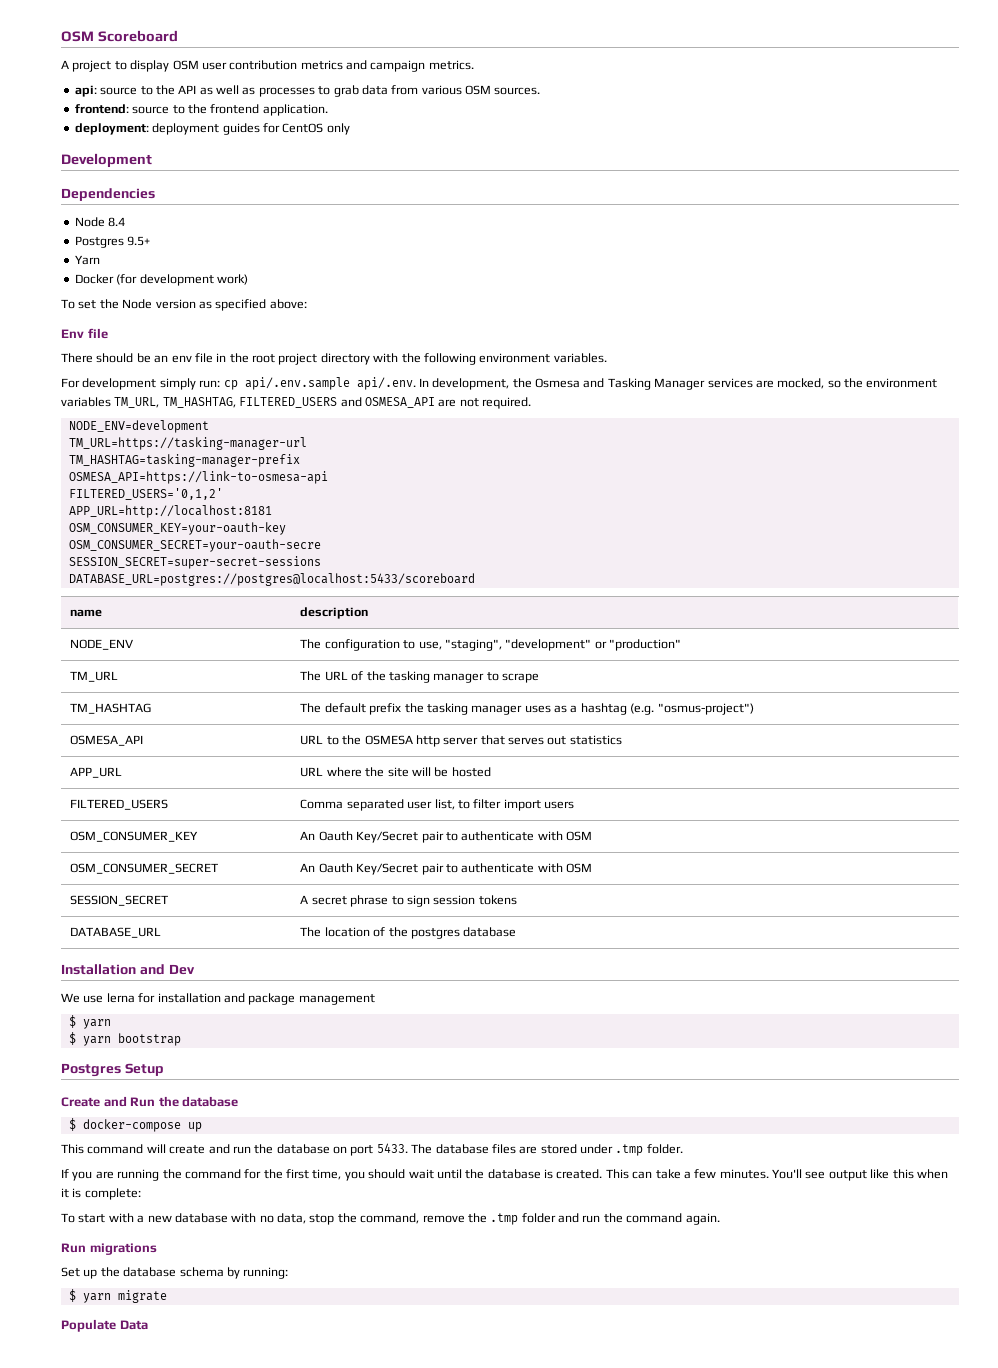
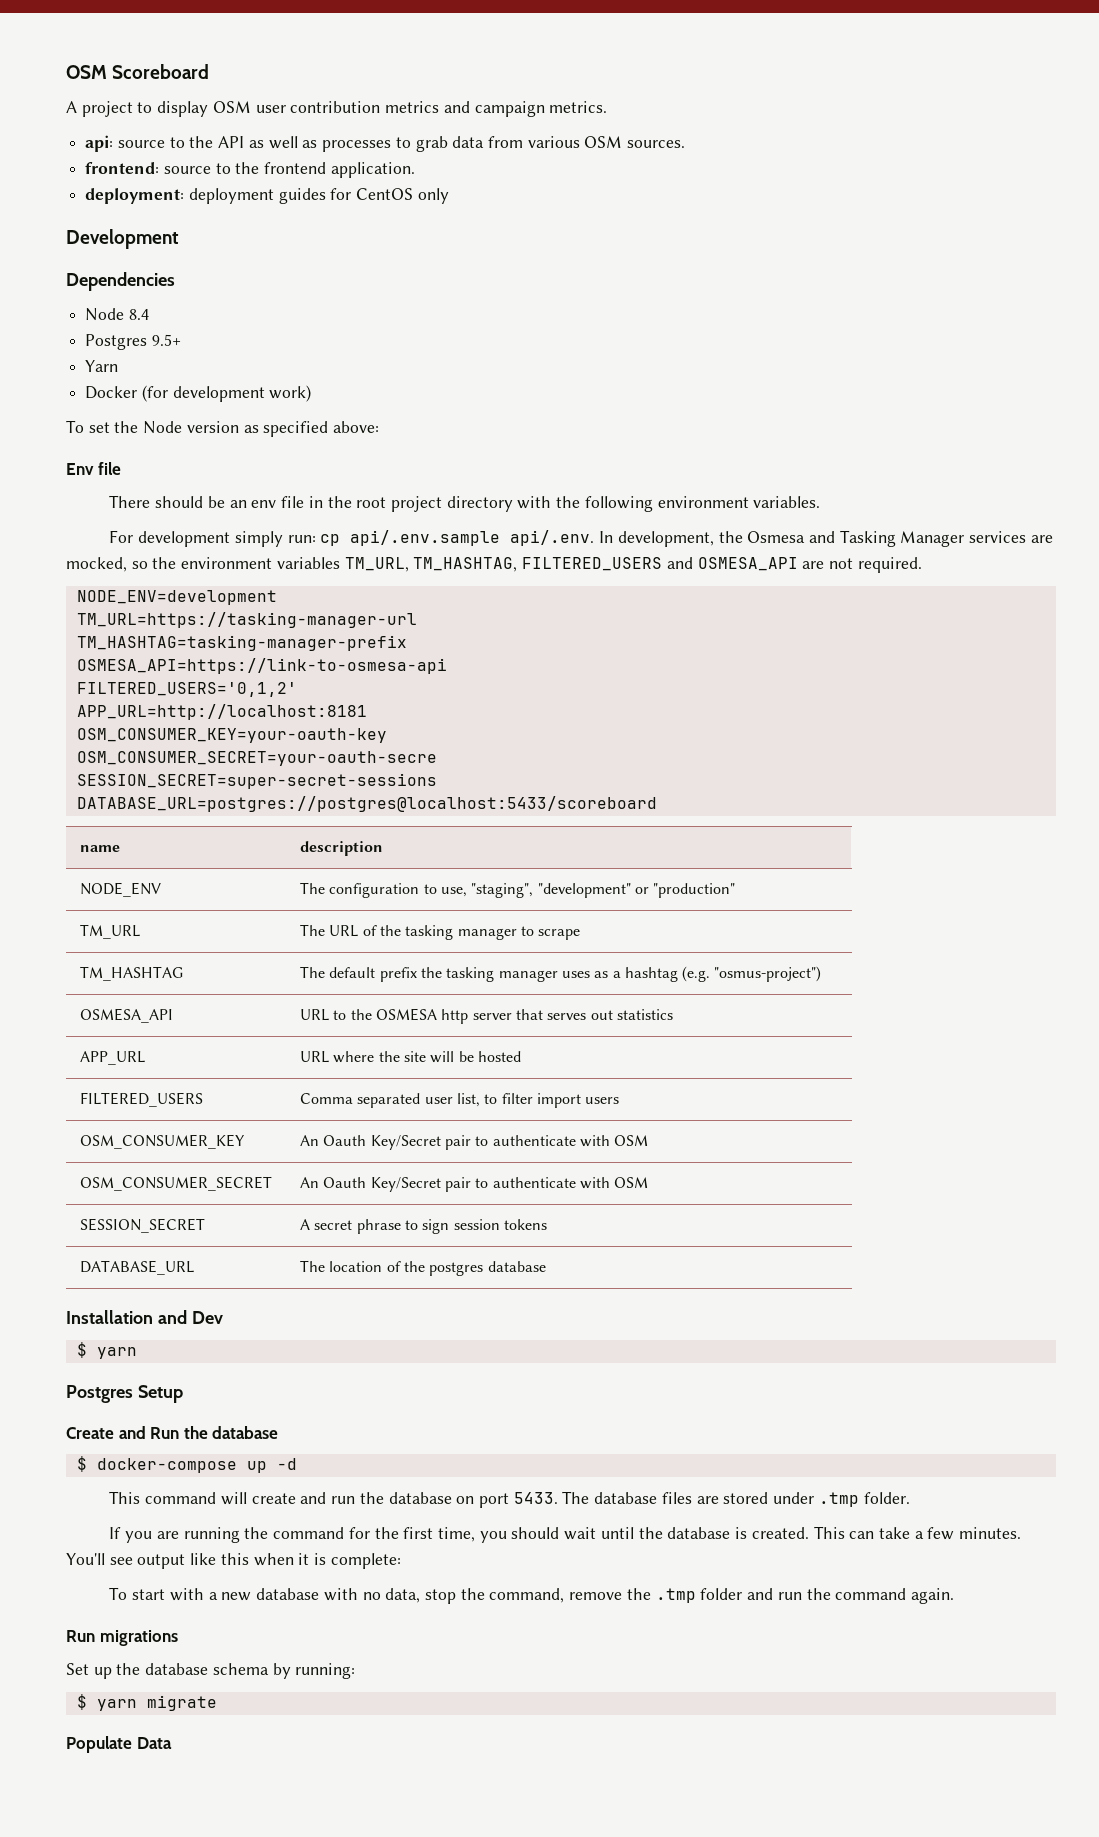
[61,993,375,1005] [68,1015,111,1029] [68,1032,181,1046] // We use lerna for installation and package management // $ yarn // $ yarn bootstrap -> [76,1342,137,1359] // $ yarn
(202, 1127) none -> [276,1458,297,1470] -d

